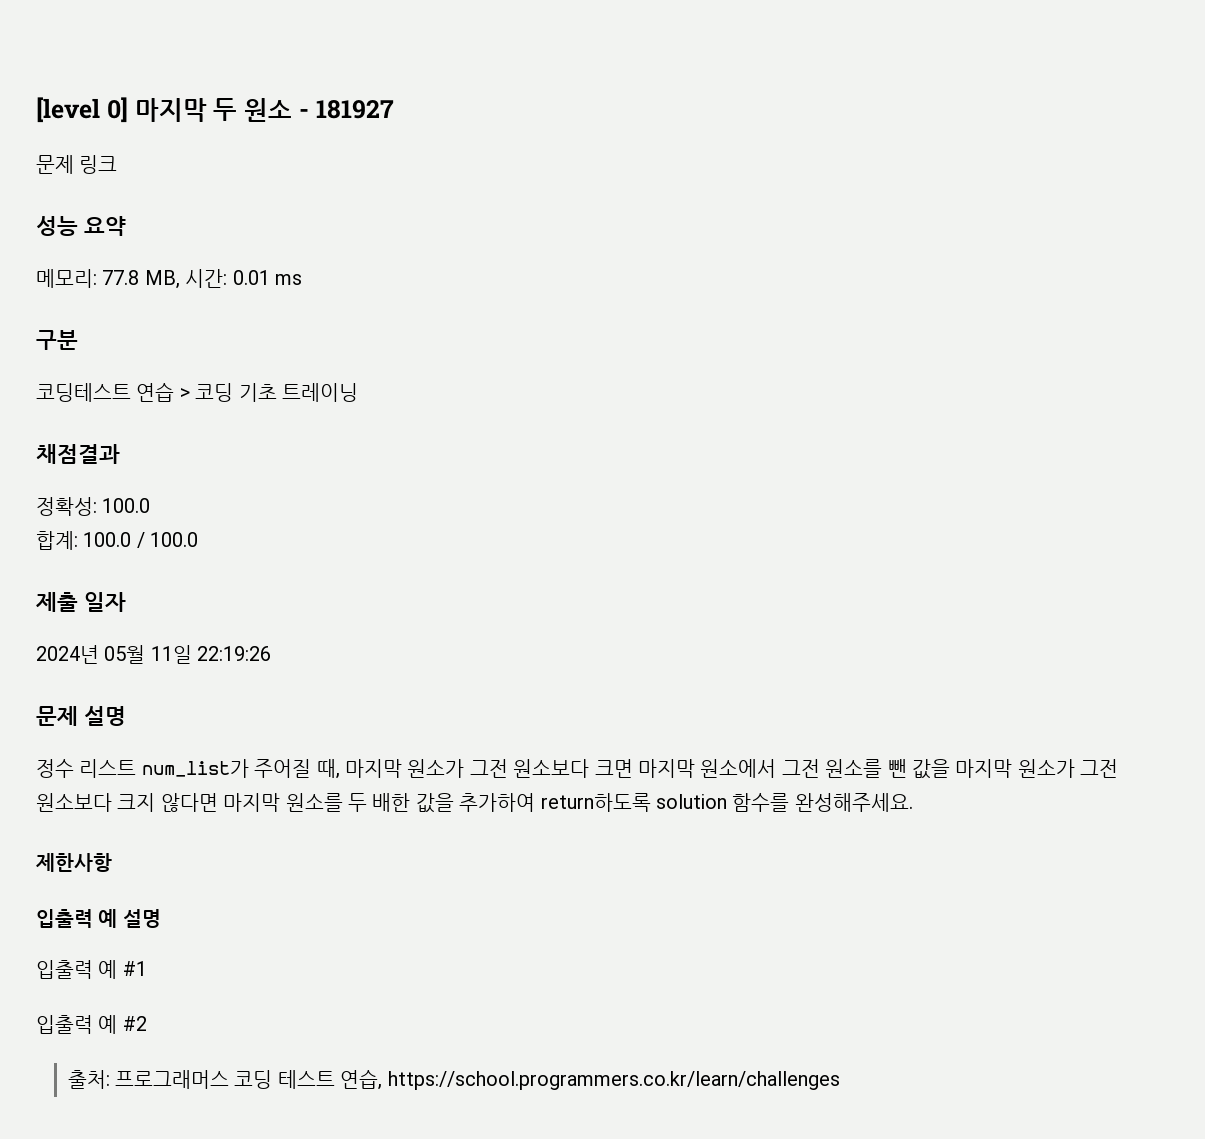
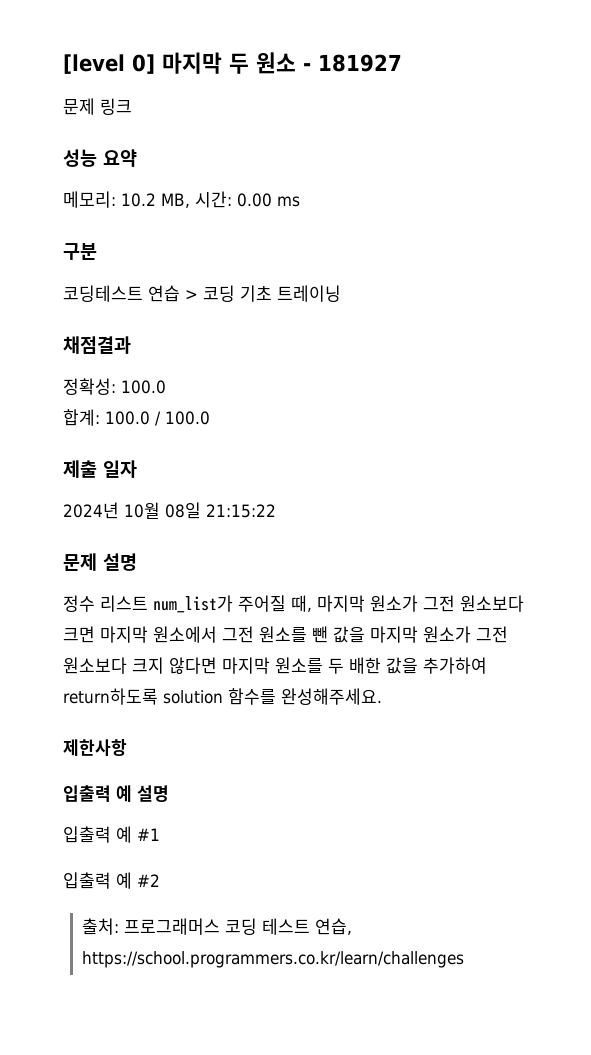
[102,270,140,285] 77.8 -> [121,193,156,207] 10.2
[232,270,270,285] 0.01 -> [237,193,272,207] 0.00
[104,645,272,664] 05월 11일 22:19:26 -> [124,502,276,519] 10월 08일 21:15:22

